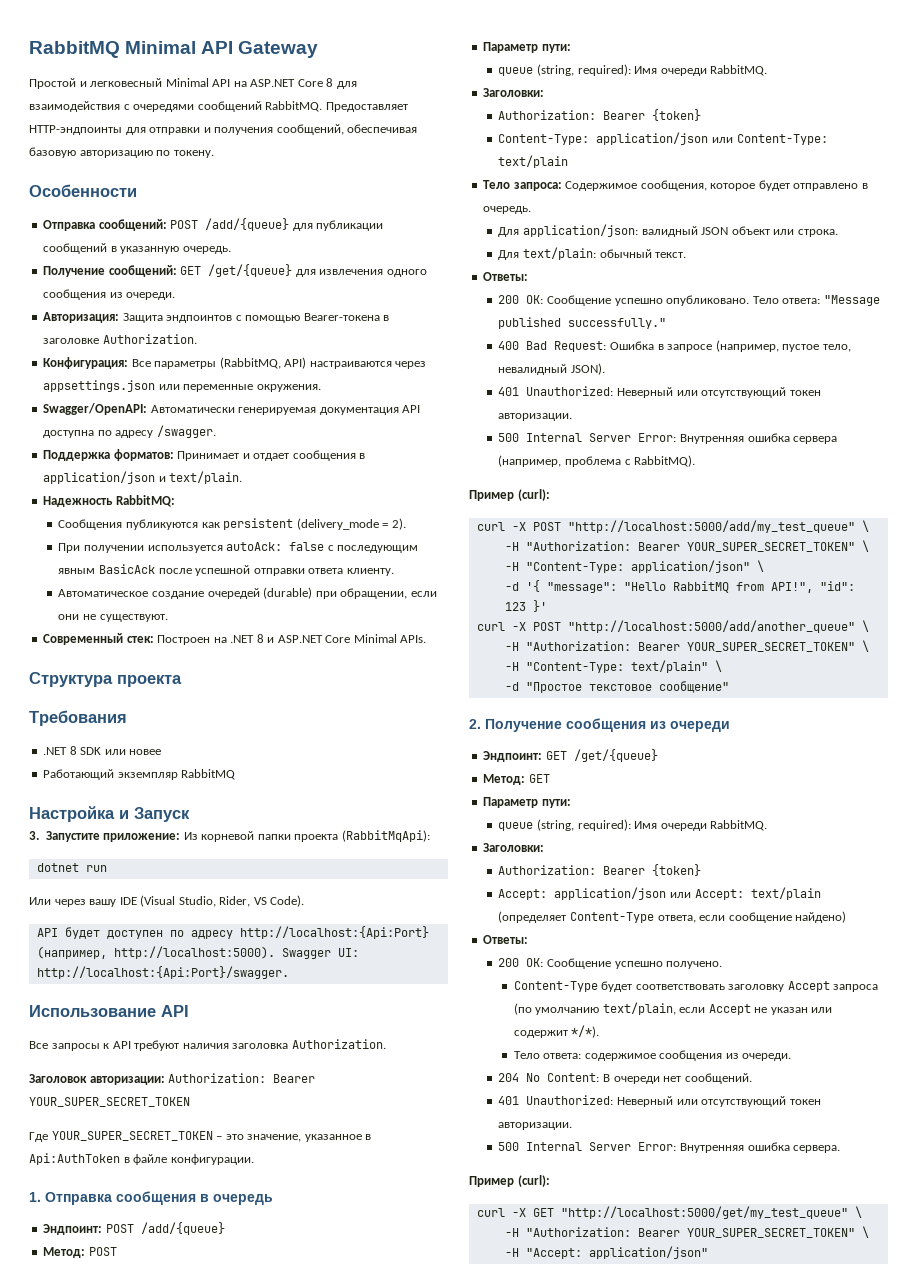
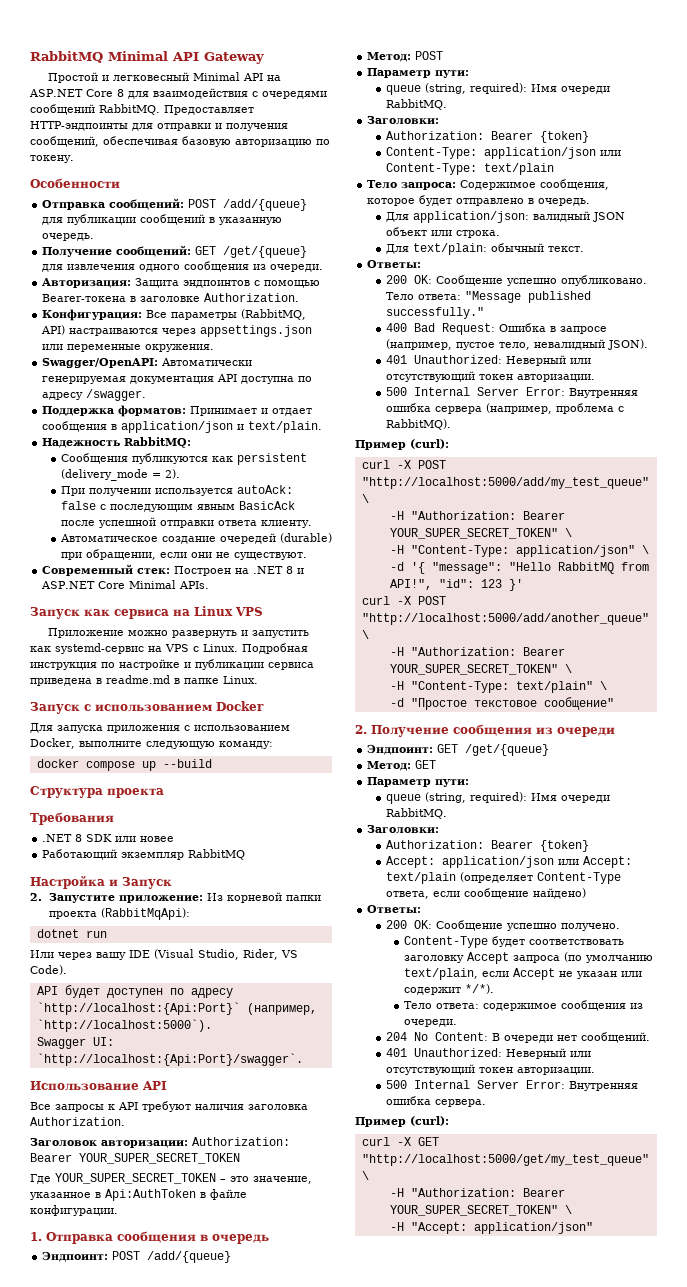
(427, 639) none -> [30,606,263,619] [48,628,310,638] [30,643,308,654] [30,659,314,670] [30,675,258,686] [30,701,264,714] [30,723,290,733] [30,738,273,749] [36,759,212,771] // Запуск как сервиса на Linux VPS // Приложение можно развернуть и запустить как systemd-сервис на VPS с Linux. Подробная инструкция по настройке и публикации сервиса приведена в readme.md в папке Linux. // Запуск с использованием Docker // Для запуска приложения с использованием Docker, выполните следующую команду: // docker compose up --build
[29,831,39,840] 3. -> [30,893,42,901] 2.
[239,926,429,939] [36,946,275,959] http://localhost:{Api:Port} (например, http://localhost:5000). -> [36,1002,317,1015] [36,1019,212,1032] `http://localhost:{Api:Port}` (например, `http://localhost:5000`). //
[36,966,289,979] http://localhost:{Api:Port}/swagger. -> [36,1053,303,1066] `http://localhost:{Api:Port}/swagger`.

